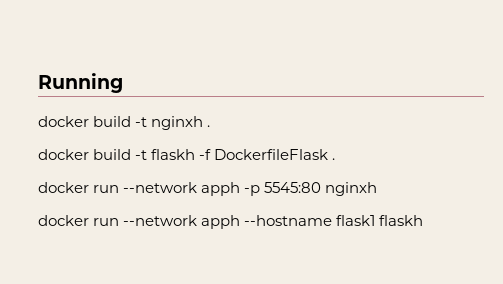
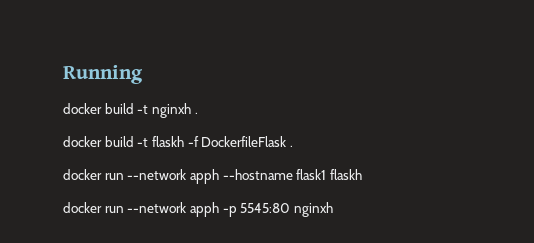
[244,182,378,196] [38,215,424,229] -p 5545:80 nginxh // docker run --network apph --hostname flask1 flaskh -> [222,169,362,180] [63,202,333,217] --hostname flask1 flaskh // docker run --network apph -p 5545:80 nginxh

